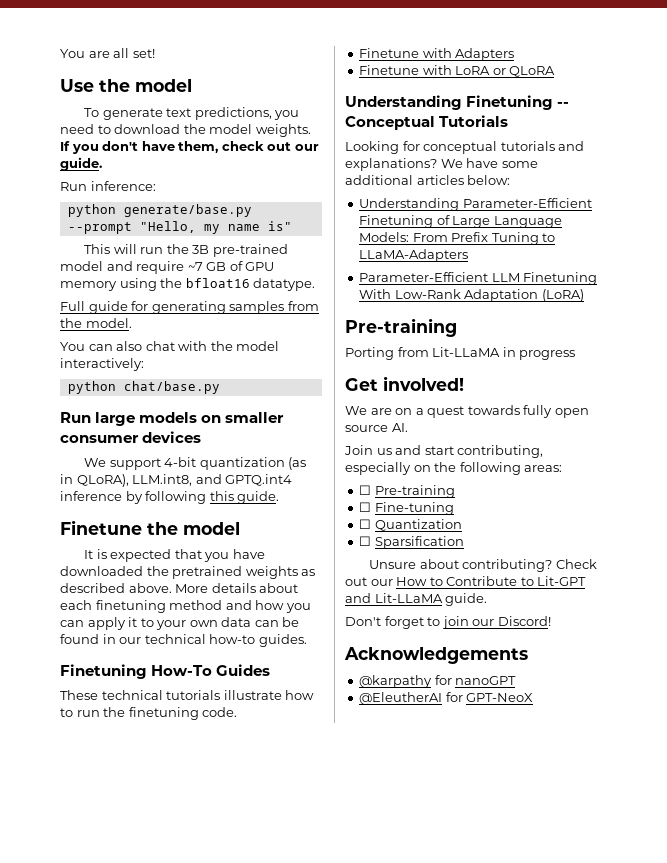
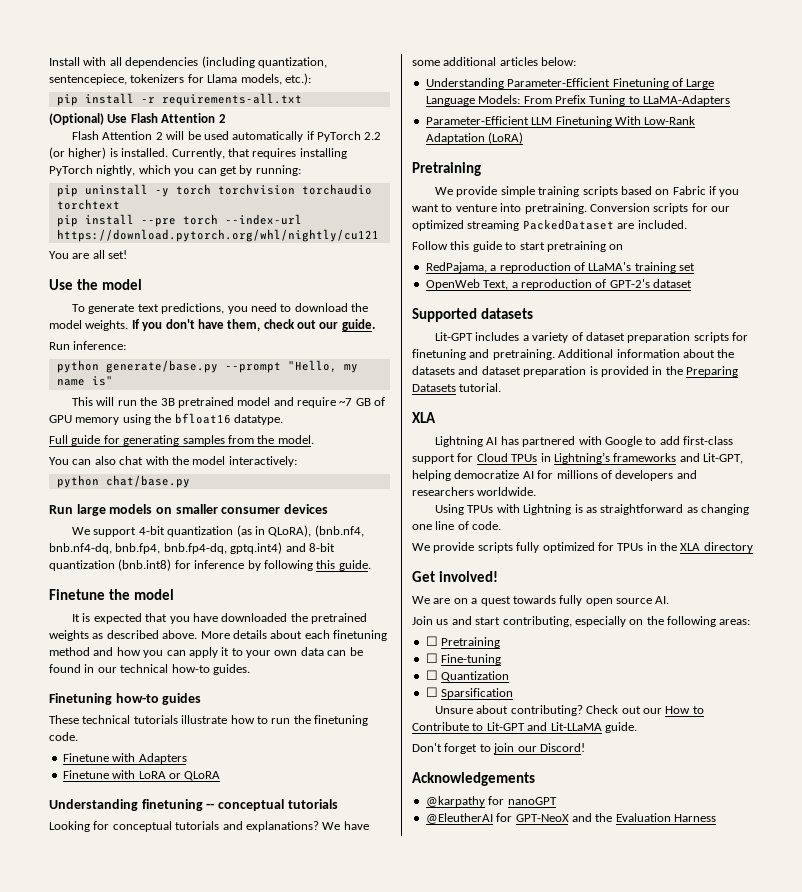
(60, 53) none -> [49,56,327,68] [49,73,311,85] [56,93,302,106] [49,113,226,125] [72,131,382,142] [49,147,347,159] [49,165,301,176] [56,184,372,197] [56,199,120,210] [56,214,302,227] [56,229,379,242] Install with all dependencies (including quantization, sentencepiece, tokenizers for Llama models, etc.): // pip install -r requirements-all.txt // (Optional) Use Flash Attention 2 // Flash Attention 2 will be used automatically if PyTorch 2.2 (or higher) is installed. Currently, that requires installing PyTorch nightly, which you can get by running: // pip uninstall -y torch torchvision torchaudio torchtext // pip install --pre torch --index-url https://download.pytorch.org/whl/nightly/cu121 //
[212,244,288,257] pre-trained -> [177,397,234,408] pretrained
[132,474,293,486] LLM.int8, and GPTQ.int4 -> [314,525,364,537] [49,542,335,554] [49,559,191,571] (bnb.nf4, bnb.nf4-dq, bnb.fp4, bnb.fp4-dq, gptq.int4) and 8-bit quantization (bnb.int8) for
[151,664,271,676] How-To Guides -> [115,693,202,705] how-to guides
[466,95,570,110] [345,115,509,130] Finetuning -- Conceptual Tutorials -> [141,799,338,811] finetuning -- conceptual tutorials
[345,318,457,337] [345,347,576,360] Pre-training // Porting from Lit-LLaMA in progress -> [412,162,481,176] [435,186,740,197] [412,203,730,214] [412,219,687,231] [412,241,624,252] [425,262,695,273] [425,279,692,290] [412,308,533,322] [435,332,749,343] [412,349,735,360] [412,366,738,377] [412,383,502,392] [412,412,436,423] [435,436,734,447] [412,452,743,464] [412,470,697,481] [412,487,537,496] [435,504,750,515] [412,521,502,530] [412,542,753,553] Pretraining // We provide simple training scripts based on Fabric if you want to venture into pretraining. Conversion scripts for our optimized streaming PackedDataset are included. // Follow this guide to start pretraining on // RedPajama, a reproduction of LLaMA's training set // OpenWeb Text, a reproduction of GPT-2's dataset // Supported datasets // Lit-GPT includes a variety of dataset preparation scripts for finetuning and pretraining. Additional information about the datasets and dataset preparation is provided in the Preparing Datasets tutorial. // XLA // Lightning AI has partnered with Google to add first-class support for Cloud TPUs in Lightning’s frameworks and Lit-GPT, helping democratize AI for millions of developers and researchers worldwide. // Using TPUs with Lightning is as straightforward as changing one line of code. // We provide scripts fully optimized for TPUs in the XLA directory
[374,485,455,498] Pre-training -> [441,637,501,648] Pretraining
(534, 697) none -> [571,813,716,822] and the Evaluation Harness

